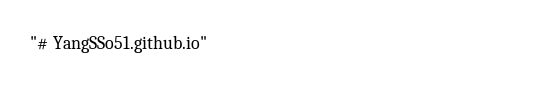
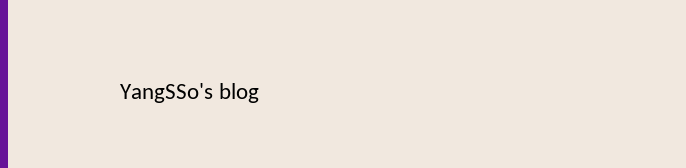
[30,35,207,53] "# YangSSo51.github.io" -> [120,83,260,103] YangSSo's blog

